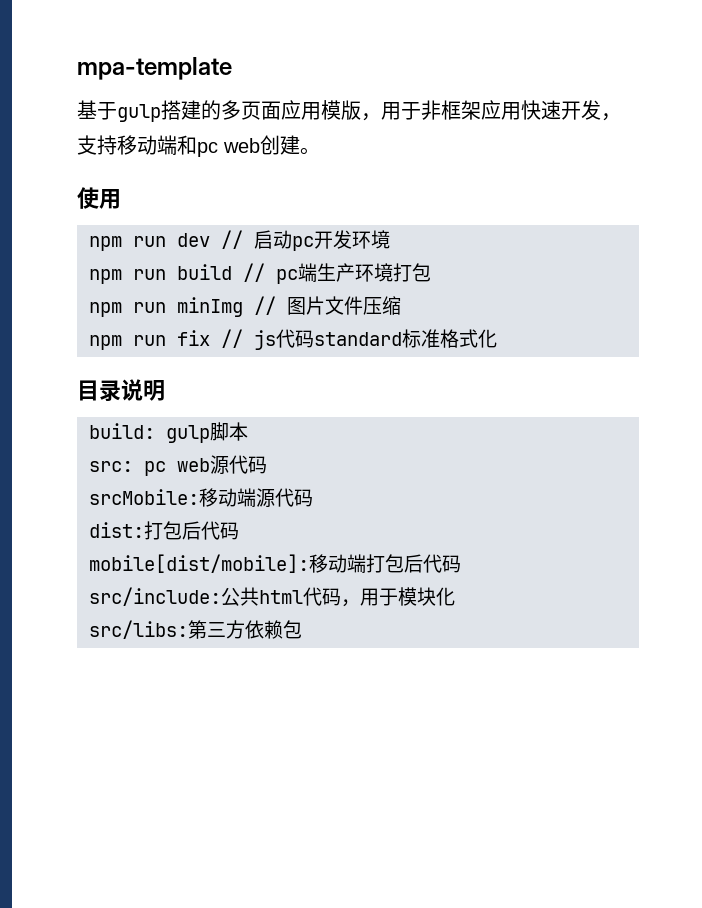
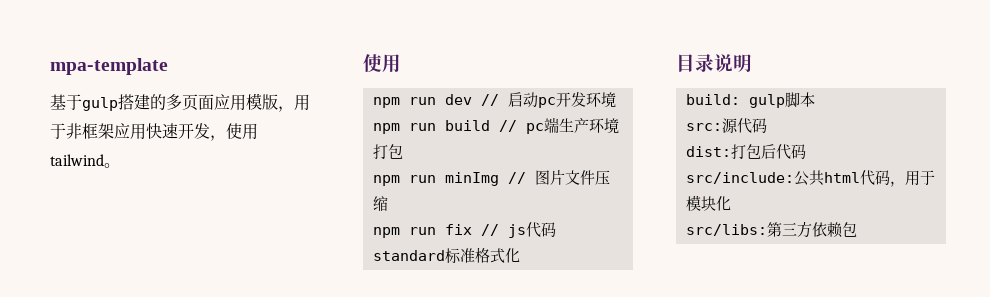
[77,135,300,157] 支持移动端和pc web创建 -> [226,123,258,140] [50,154,104,166] 使用tailwind
[144,455,267,476] [89,488,256,507] pc web源代码 // srcMobile:移动端 -> (722, 127) none
[89,554,461,573] // mobile[dist/mobile]:移动端打包后代码 -> (806, 151) none

